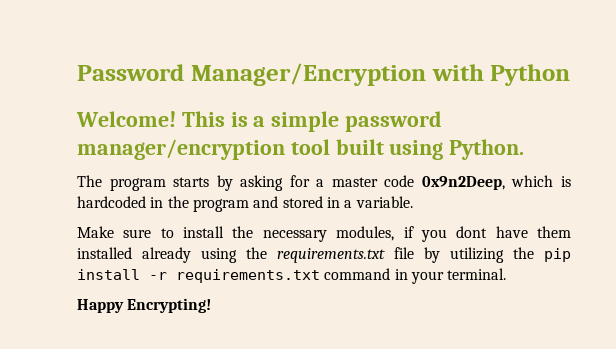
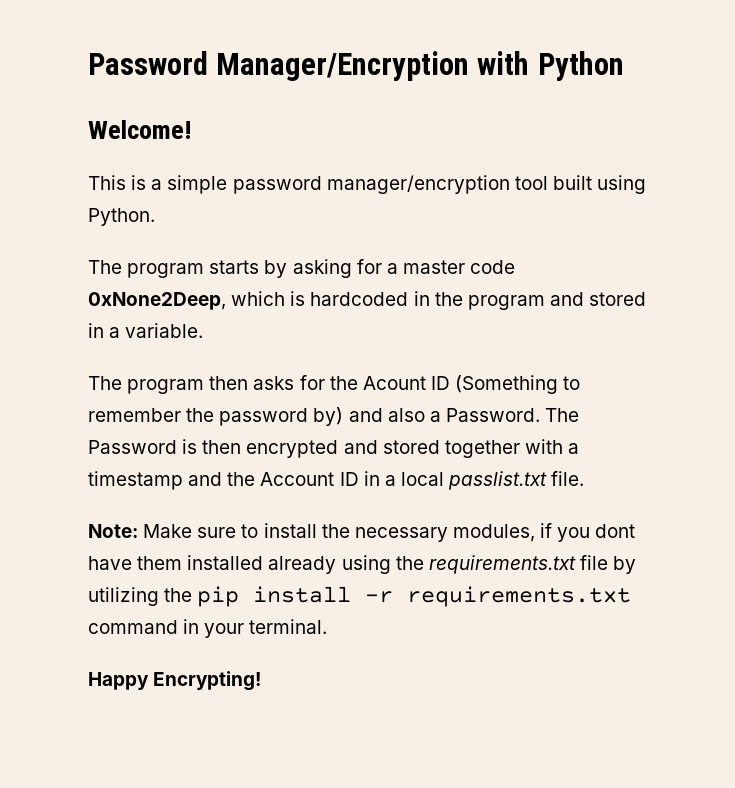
(176, 119) none -> (191, 129) //
[421,176,505,190] 0x9n2Deep, -> [88,292,226,310] 0xNone2Deep,
(413, 202) none -> [88,375,581,394] [88,407,580,426] [88,439,580,458] [88,471,585,490] [88,524,138,538] The program then asks for the Acount ID (Something to remember the password by) and also a Password. The Password is then encrypted and stored together with a timestamp and the Account ID in a local passlist.txt file. // Note:

